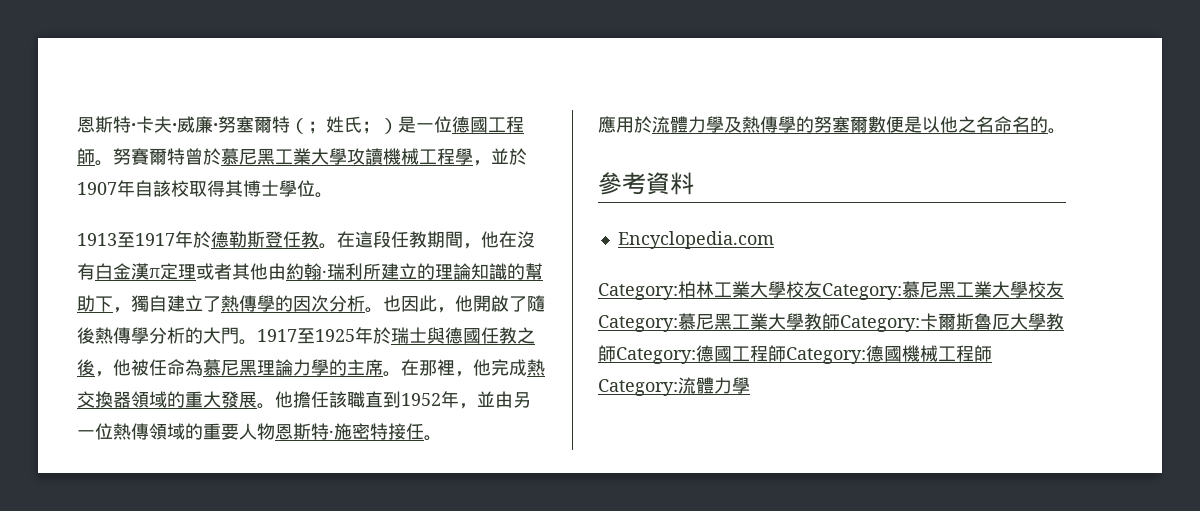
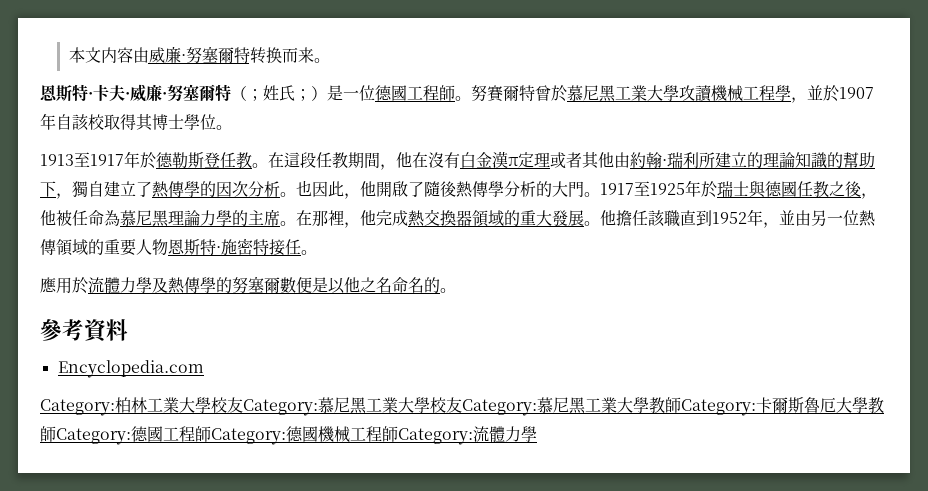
(77, 125) none -> [68,46,330,64] 本文内容由威廉·努塞爾特转换而来。 //

